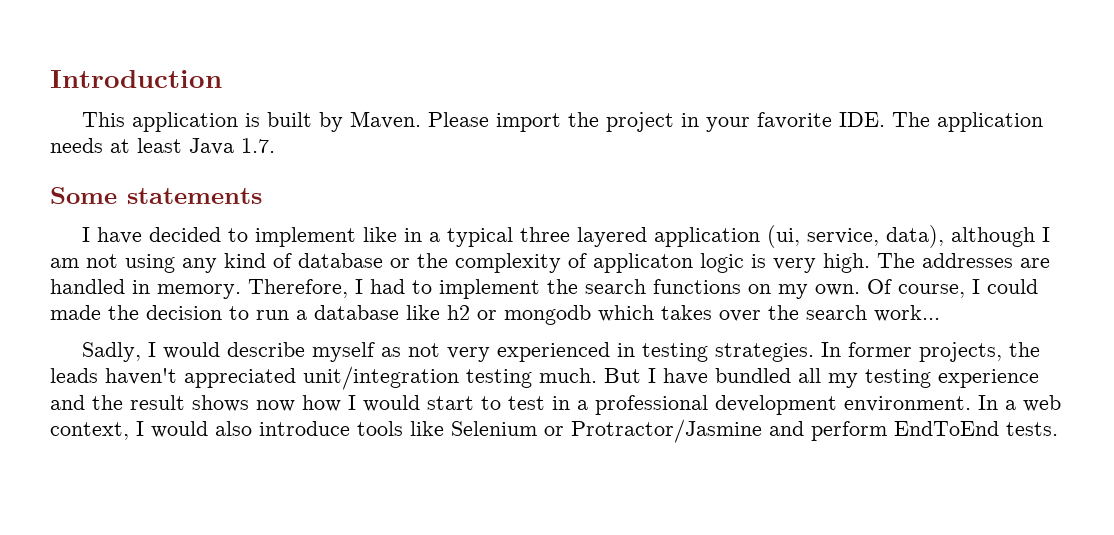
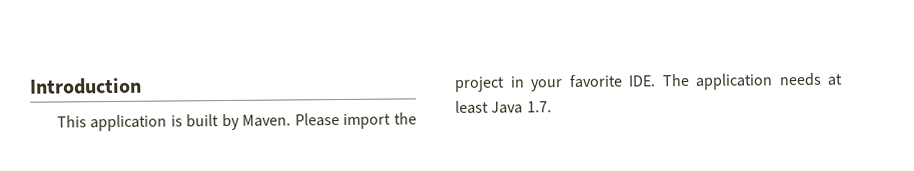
[50,187,262,204] [81,225,1050,248] [50,253,1050,273] [50,279,1038,299] [50,305,940,325] [81,342,1040,362] [50,366,1039,390] [50,395,1061,415] [50,419,1058,443] // Some statements // I have decided to implement like in a typical three layered application (ui, service, data), although I am not using any kind of database or the complexity of applicaton logic is very high. The addresses are handled in memory. Therefore, I had to implement the search functions on my own. Of course, I could made the decision to run a database like h2 or mongodb which takes over the search work... // Sadly, I would describe myself as not very experienced in testing strategies. In former projects, the leads haven't appreciated unit/integration testing much. But I have bundled all my testing experience and the result shows now how I would start to test in a professional development environment. In a web context, I would also introduce tools like Selenium or Protractor/Jasmine and perform EndToEnd tests. -> (552, 107) none

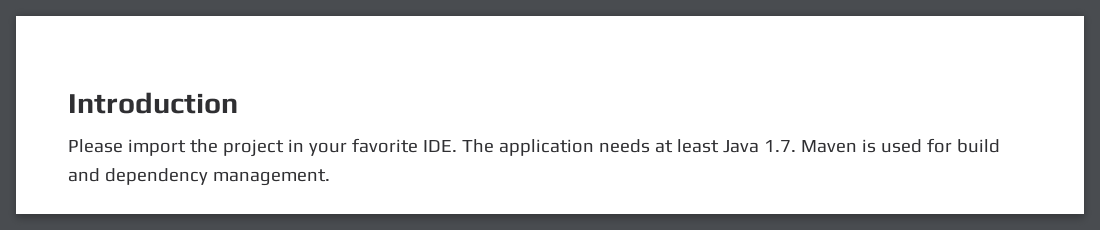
[56,113,292,132] This application is built by Maven. -> (238, 103) none
(552, 107) none -> [800,138,1000,153] [68,168,330,186] Maven is used for build and dependency management.

